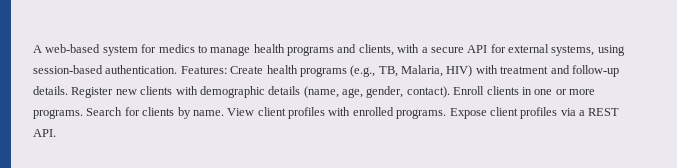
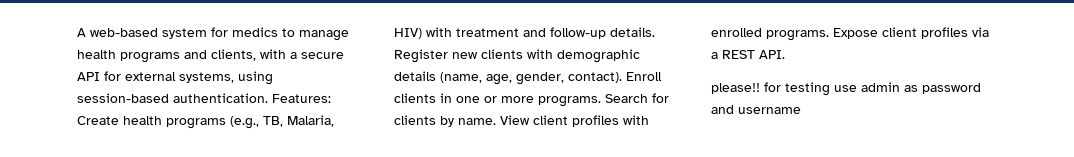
(56, 133) none -> [711,82,981,96] [711,105,801,114] // please!! for testing use admin as password and username

